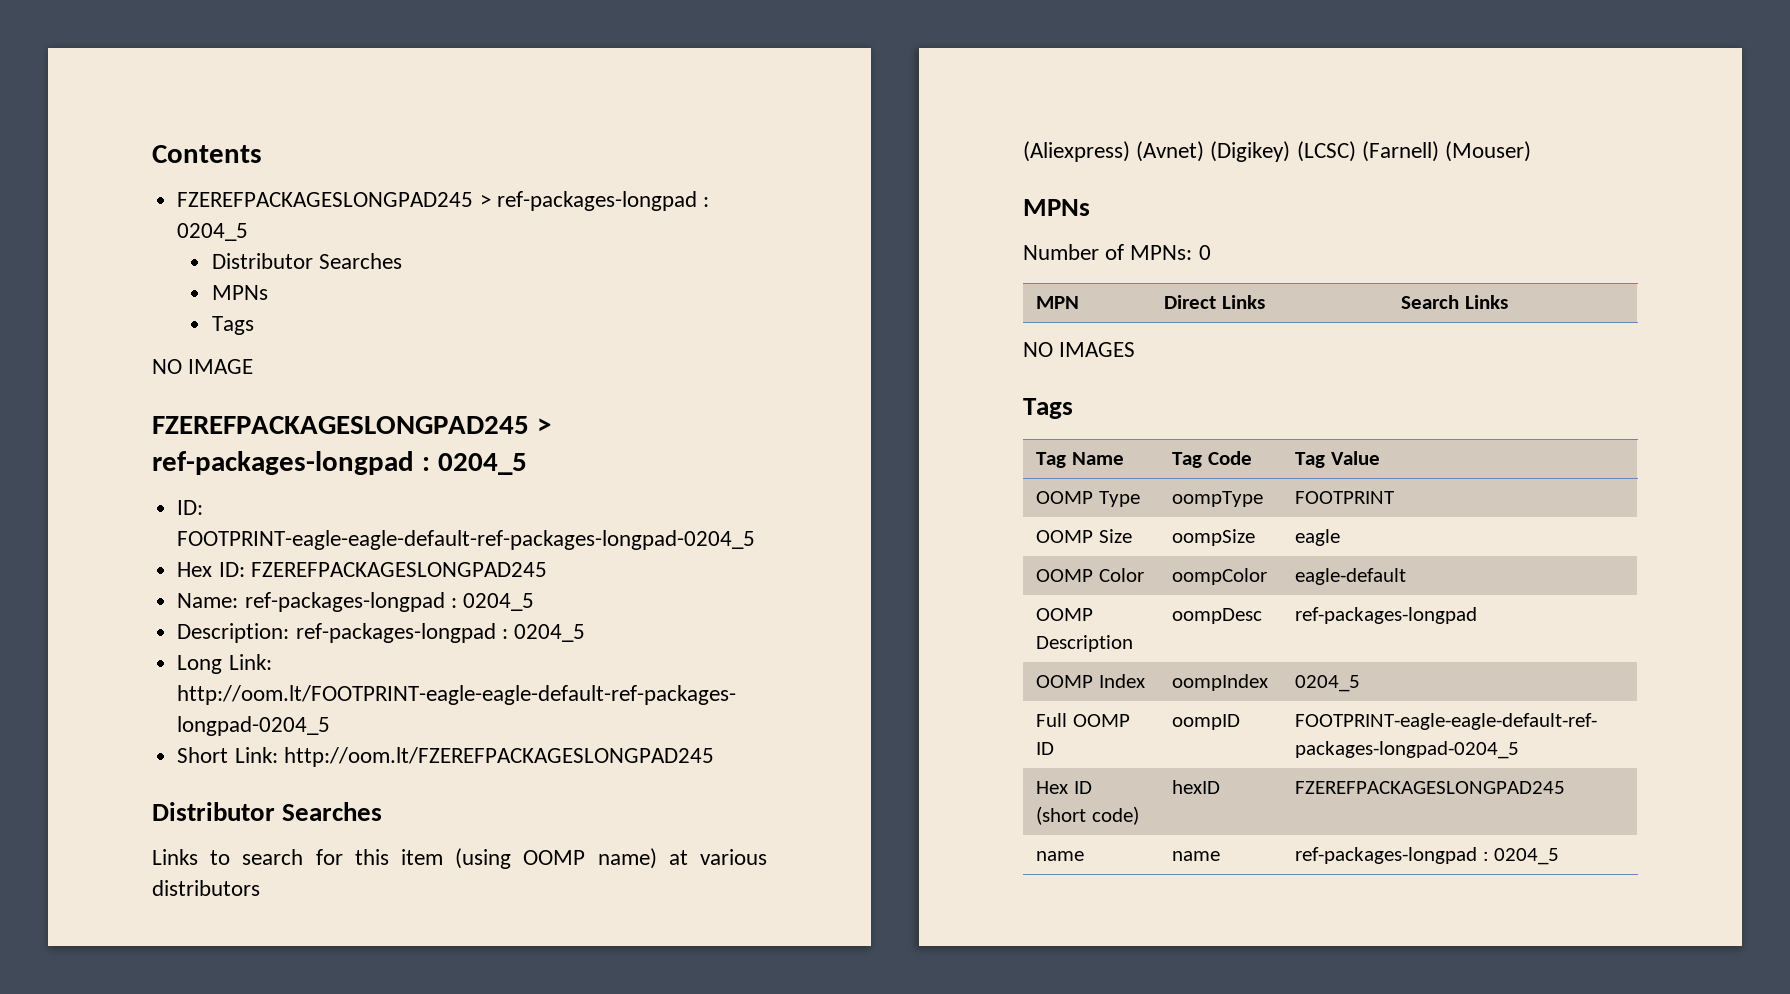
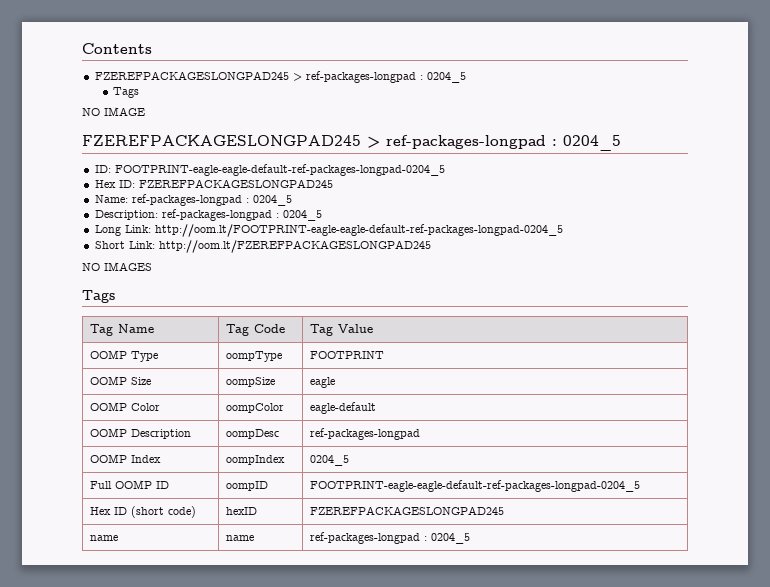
[211,253,402,269] [211,285,268,300] // Distributor Searches // MPNs -> (466, 77) none
[152,802,383,821] [152,848,767,869] [152,880,260,896] [1023,141,1532,162] [1023,199,1090,216] [1023,244,1211,260] [1036,296,1080,309] [1164,295,1265,309] [1401,295,1508,309] // Distributor Searches // Links to search for this item (using OOMP name) at various distributors // (Aliexpress) (Avnet) (Digikey) (LCSC) (Farnell) (Mouser) // MPNs // Number of MPNs: 0 // MPN | Direct Links | Search Links -> (431, 246) none

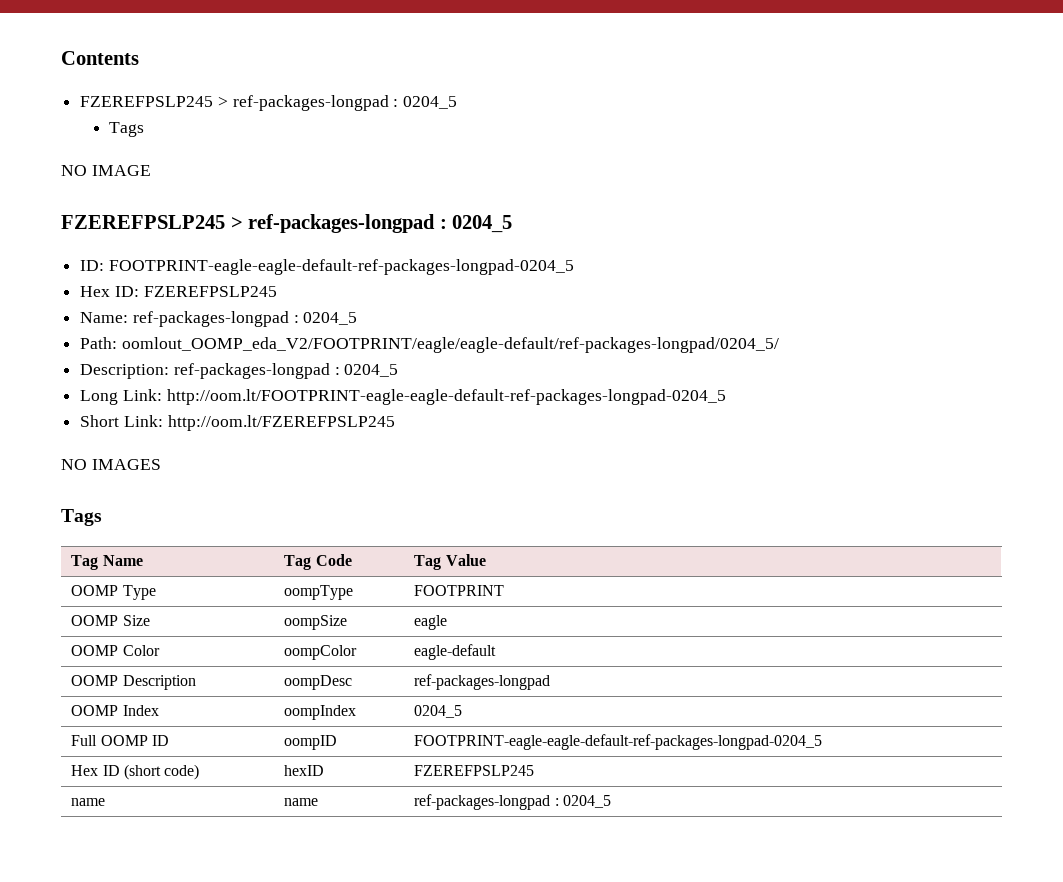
[94,71,289,80] FZEREFPACKAGESLONGPAD245 -> [80,96,214,107] FZEREFPSLP245
[82,135,361,146] FZEREFPACKAGESLONGPAD245 -> [61,215,225,229] FZEREFPSLP245
[138,179,333,188] FZEREFPACKAGESLONGPAD245 -> [143,286,277,297] FZEREFPSLP245
(292, 200) none -> [80,337,779,353] // Path: oomlout_OOMP_eda_V2/FOOTPRINT/eagle/eagle-default/ref-packages-longpad/0204_5/
[158,240,431,253] http://oom.lt/FZEREFPACKAGESLONGPAD245 -> [167,415,395,431] http://oom.lt/FZEREFPSLP245
[310,506,505,515] FZEREFPACKAGESLONGPAD245 -> [414,765,535,776] FZEREFPSLP245

